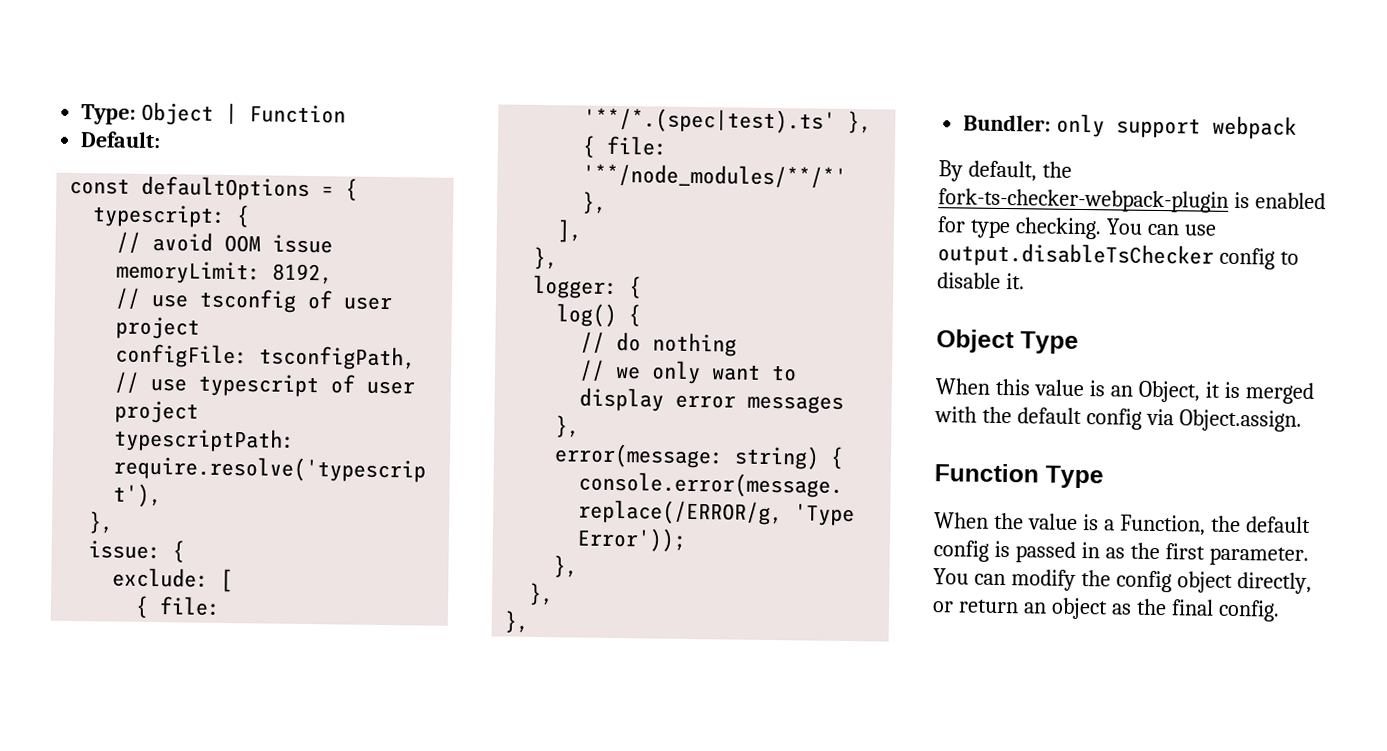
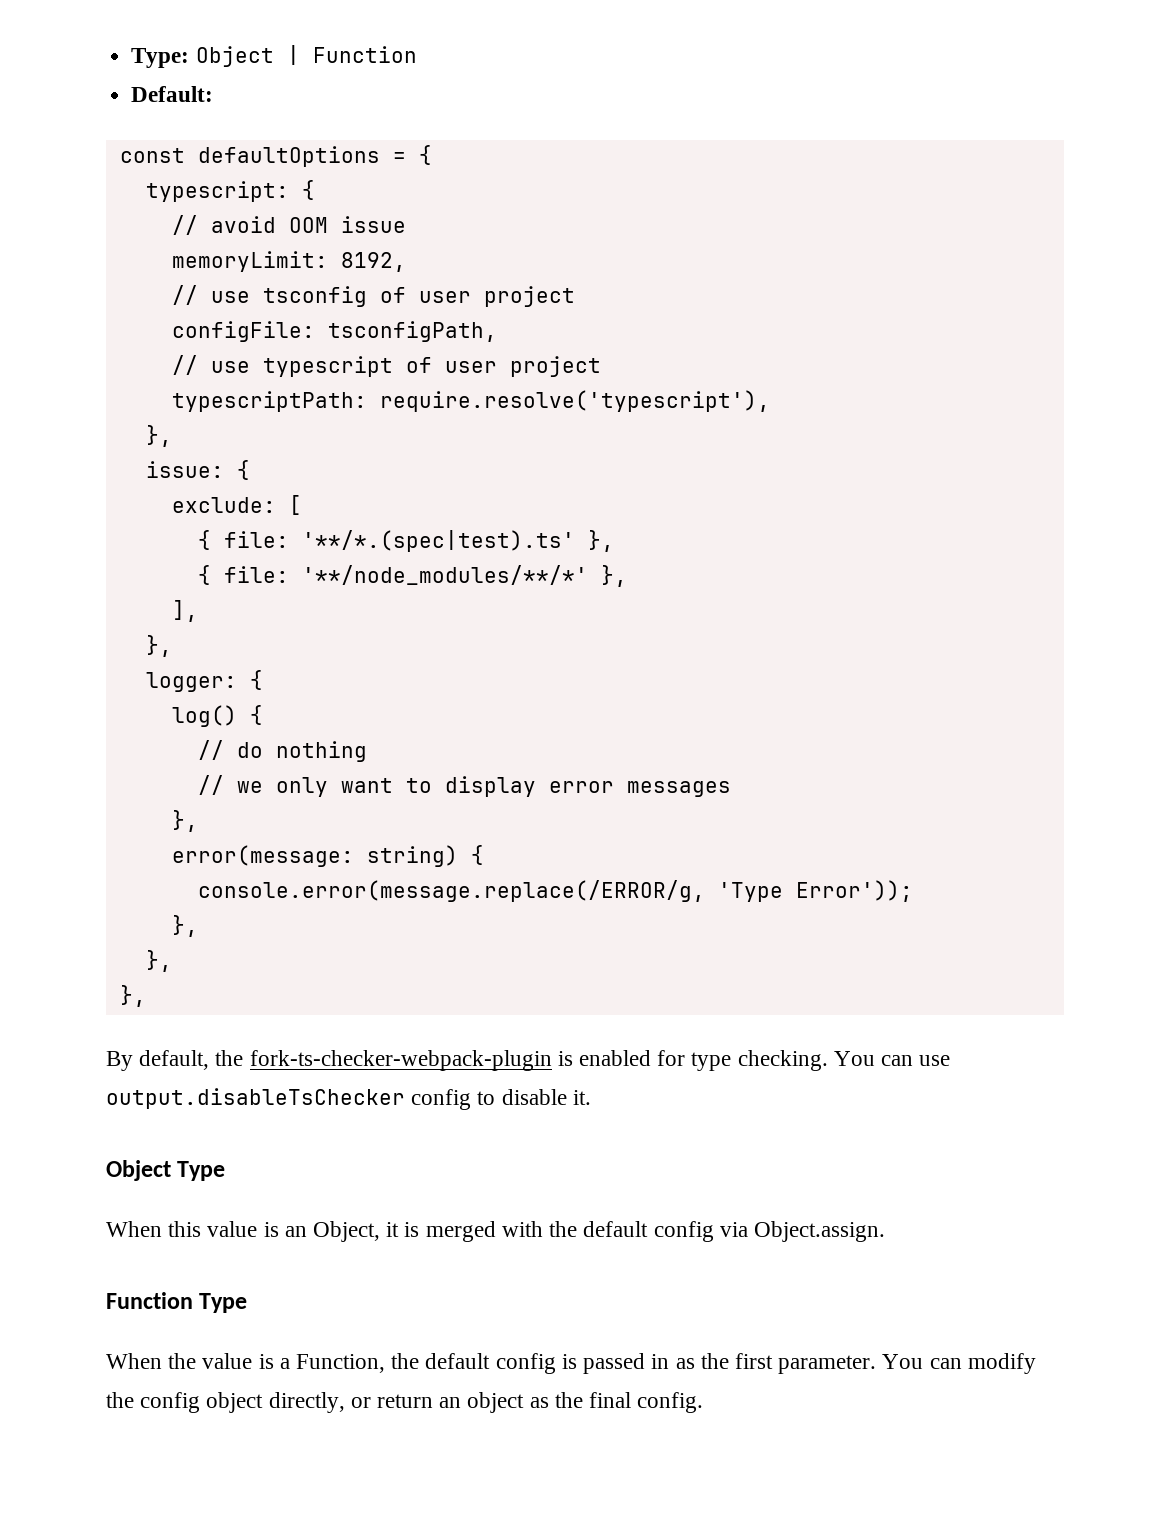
[963,113,1298,140] // Bundler: only support webpack -> (146, 996) none

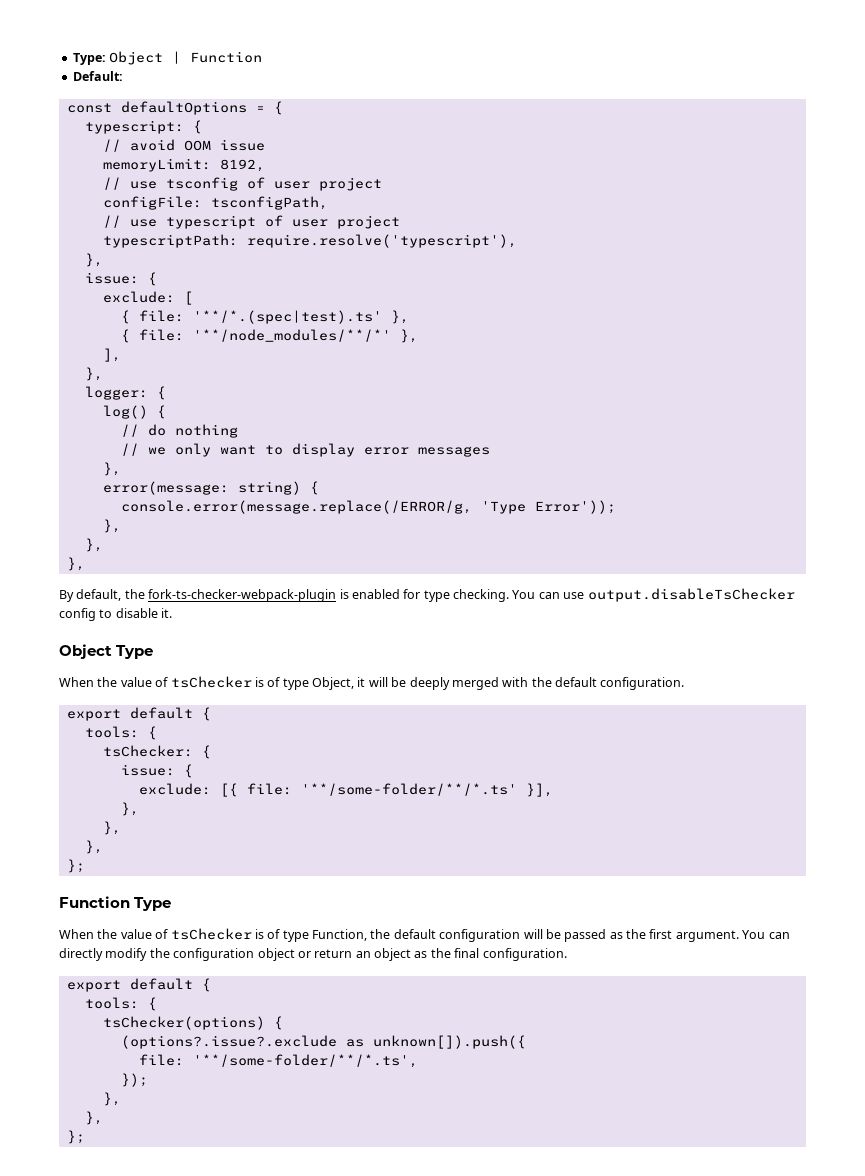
[168,1221,885,1242] this value is an Object, it is merged with the default config via Object.assign. -> [97,676,685,690] [66,707,211,721] [84,726,157,740] [102,745,211,759] [120,764,193,778] [138,783,553,797] [120,802,139,816] [102,821,121,835] [84,840,103,854] [66,859,85,873] the value of tsChecker is of type Object, it will be deeply merged with the default configuration. // export default { // tools: { // tsChecker: { // issue: { // exclude: [{ file: '**/some-folder/**/*.ts' }], // }, // }, // }, // };
[258,1353,670,1374] is a Function, the default config is passed in -> [155,928,607,942] of tsChecker is of type Function, the default configuration will be passed
[778,1354,962,1374] parameter. You can -> [675,930,790,942] [59,948,103,961] argument. You can directly
[140,1392,345,1413] config object directly, -> [173,948,295,961] configuration object
[637,1392,704,1413] config. -> [482,948,567,961] [66,978,211,992] [84,997,157,1011] [102,1016,283,1030] [120,1035,526,1049] [138,1054,418,1068] [120,1073,148,1087] [102,1092,121,1106] [84,1111,103,1125] [66,1130,85,1144] configuration. // export default { // tools: { // tsChecker(options) { // (options?.issue?.exclude as unknown[]).push({ // file: '**/some-folder/**/*.ts', // }); // }, // }, // };

